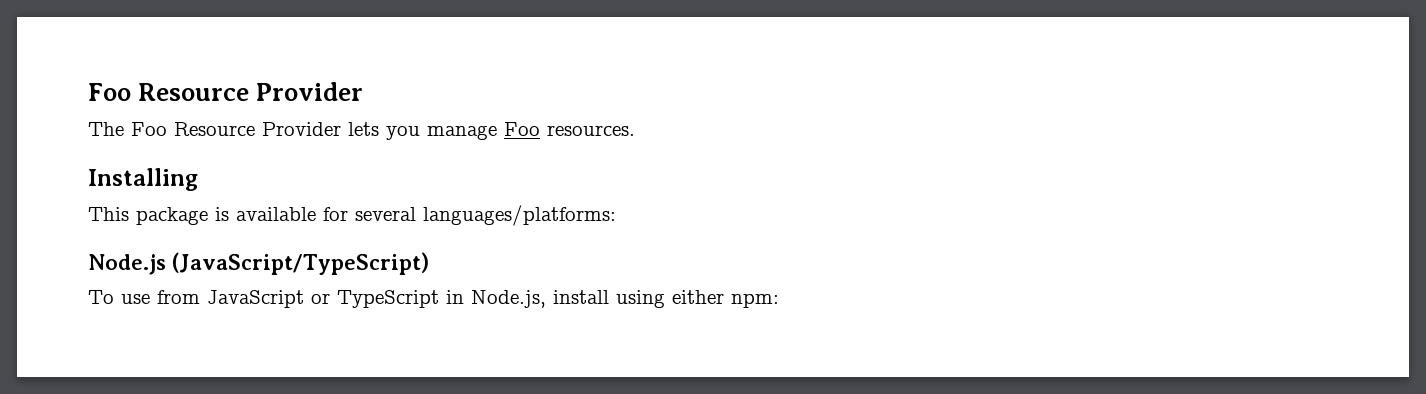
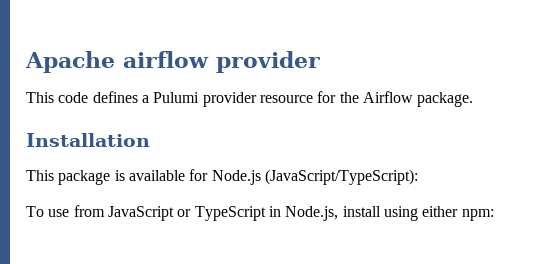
[88,82,364,101] [88,122,635,140] [88,168,198,191] Foo Resource Provider // The Foo Resource Provider lets you manage Foo resources. // Installing -> [25,51,320,73] [26,91,474,107] [26,133,150,147] Apache airflow provider // This code defines a Pulumi provider resource for the Airflow package. // Installation
[355,205,616,226] [88,252,429,275] several languages/platforms: // Node.js (JavaScript/TypeScript) -> [211,169,418,185] Node.js (JavaScript/TypeScript):

